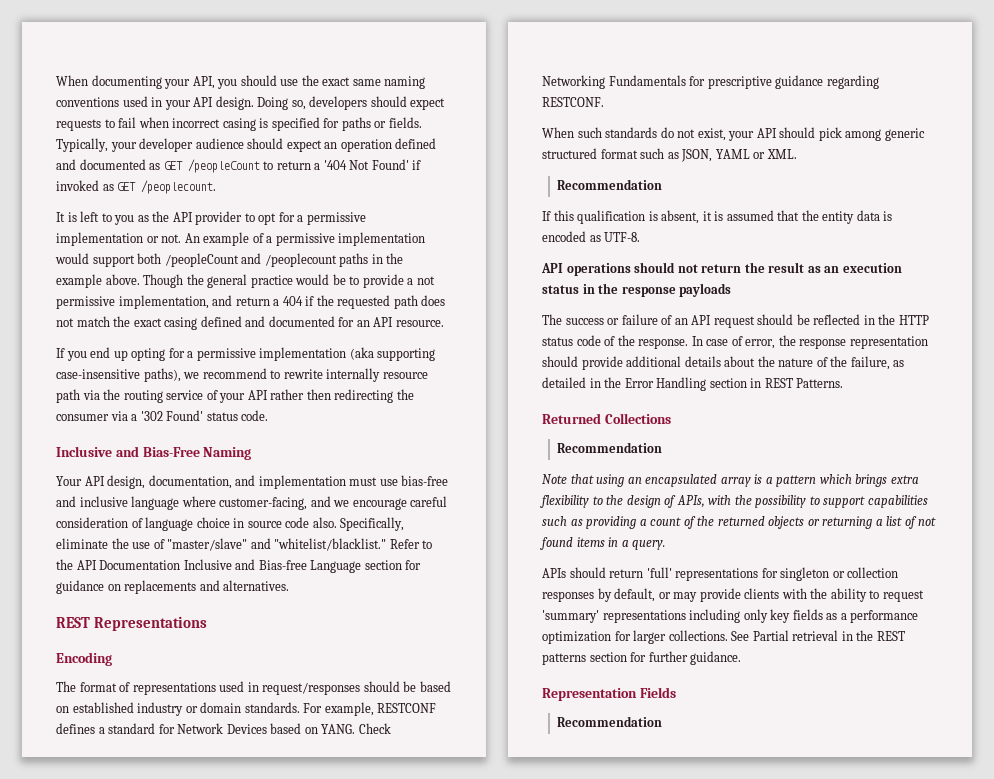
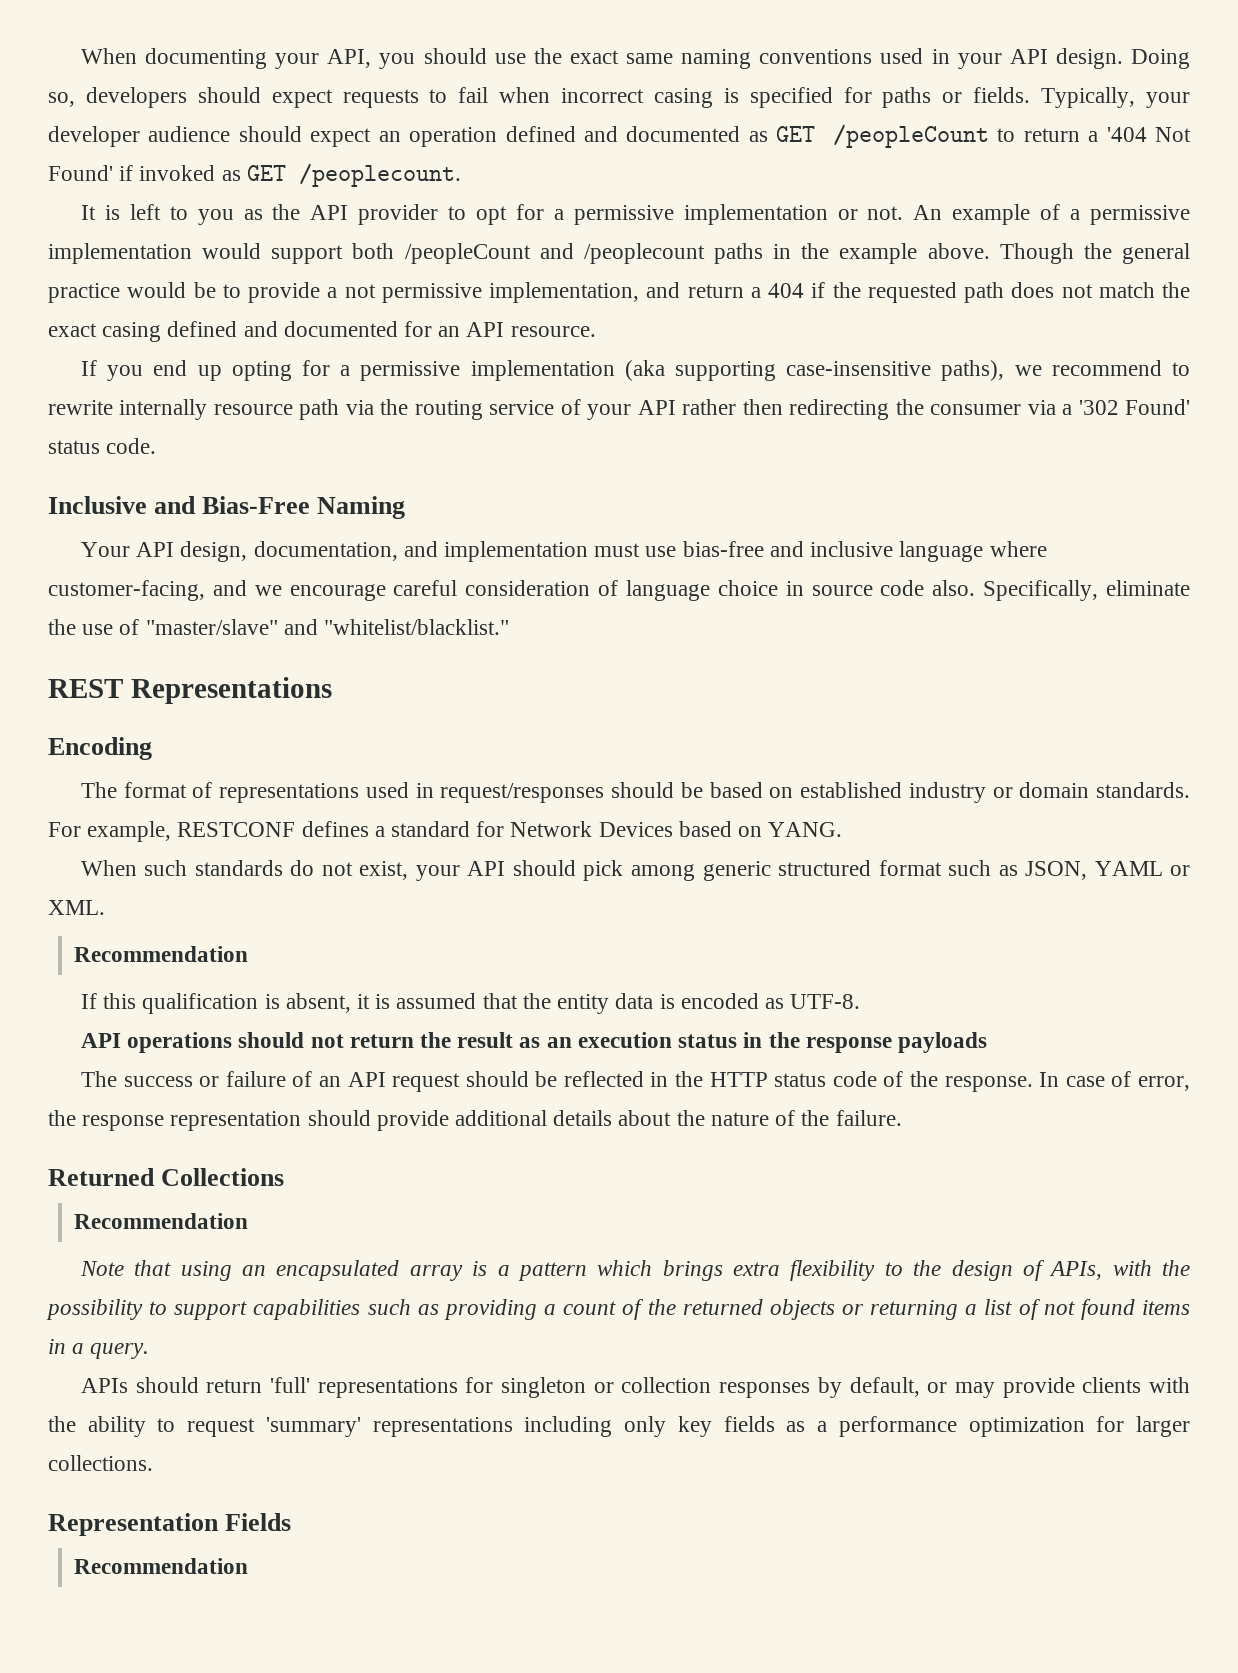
[389,539,433,549] [56,559,422,573] [56,580,290,594] Refer to the API Documentation Inclusive and Bias-free Language section for guidance on replacements and alternatives. -> (510, 627) none
[358,723,391,734] [542,75,879,89] [542,97,604,107] Check Networking Fundamentals for prescriptive guidance regarding RESTCONF. -> (843, 829) none
[850,356,905,370] [542,377,844,391] failure, as detailed in the Error Handling section in REST Patterns. -> [835,1110,902,1126] failure.
[731,630,905,641] [542,651,742,665] See Partial retrieval in the REST patterns section for further guidance. -> (153, 1463) none

